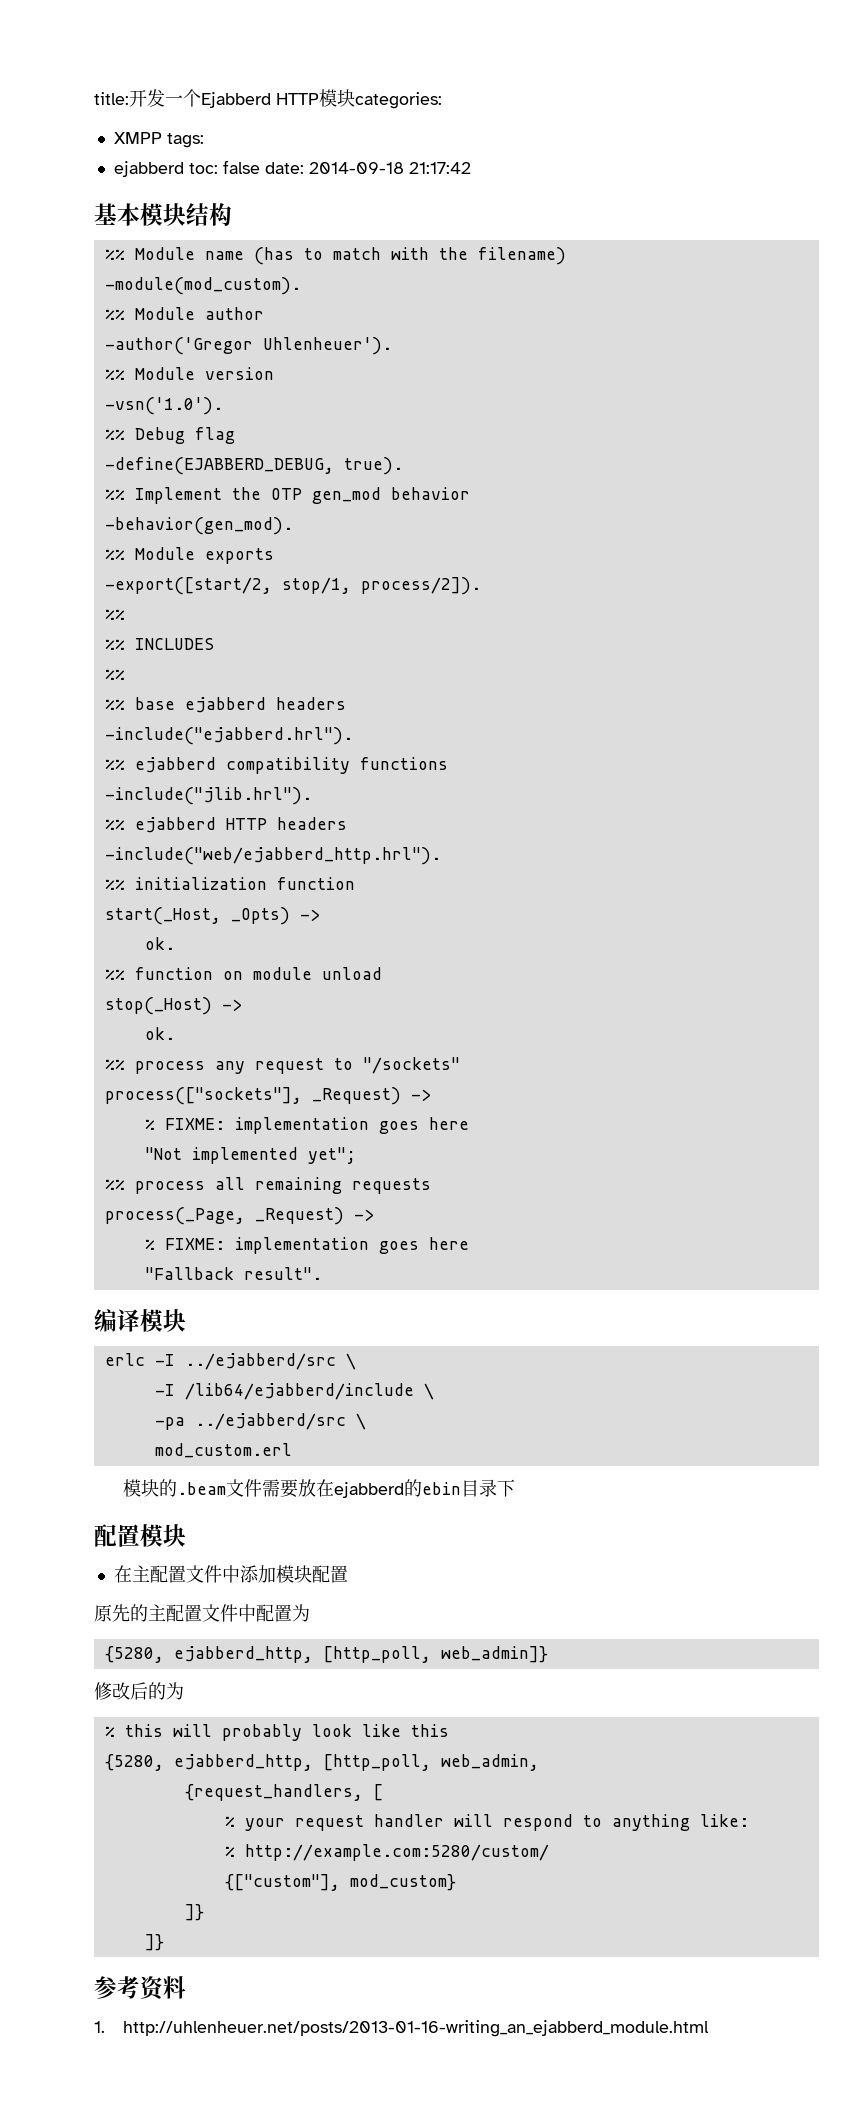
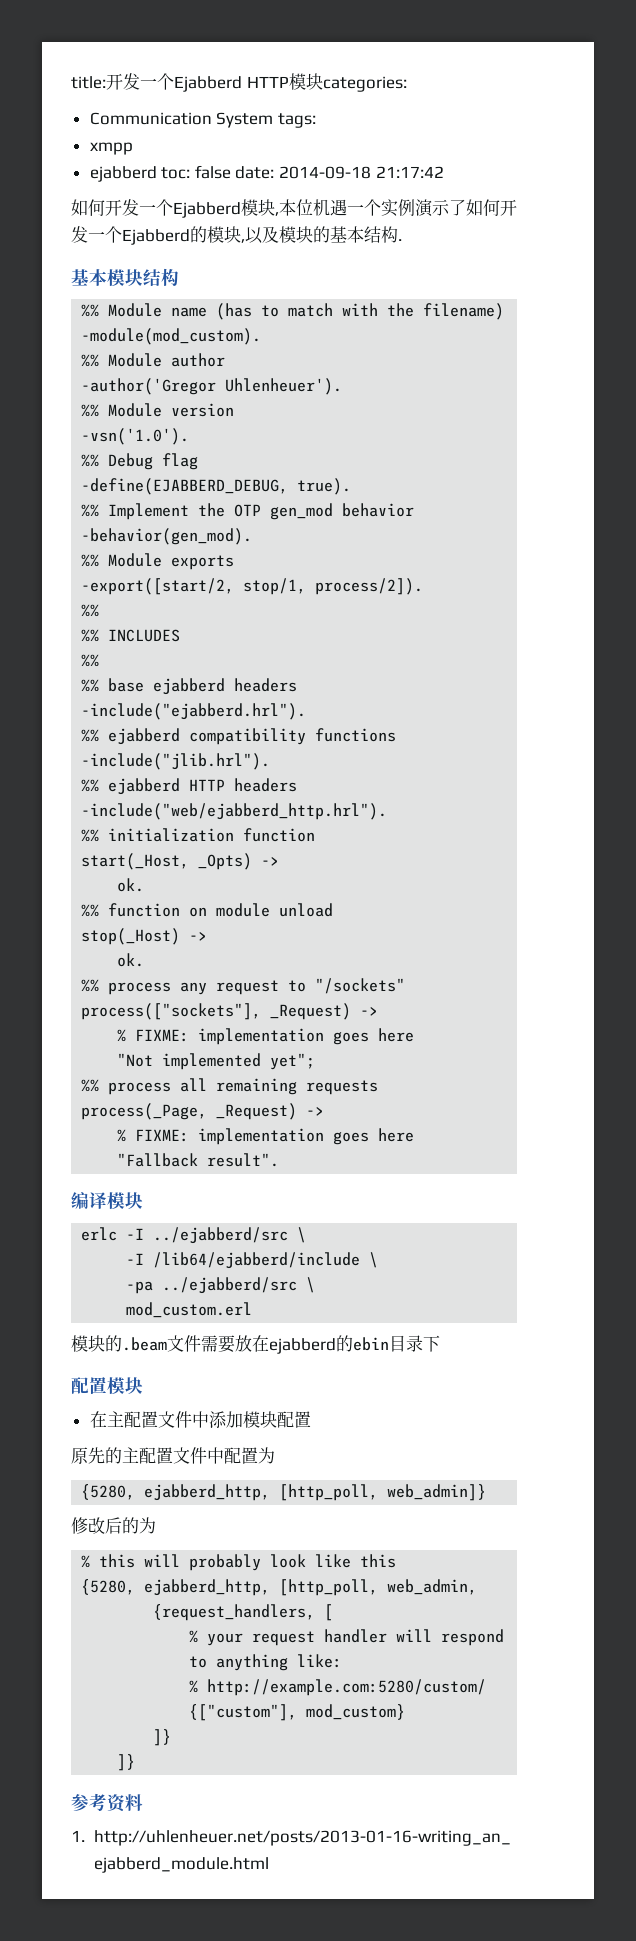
[113,132,162,144] XMPP -> [89,112,274,128] Communication System
(204, 140) none -> [89,142,133,155] // xmpp
(471, 168) none -> [71,199,517,218] [71,226,402,245] // 如何开发一个Ejabberd模块,本位机遇一个实例演示了如何开发一个Ejabberd的模块,以及模块的基本结构.

